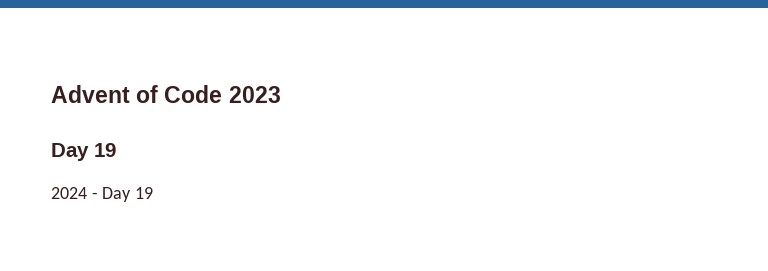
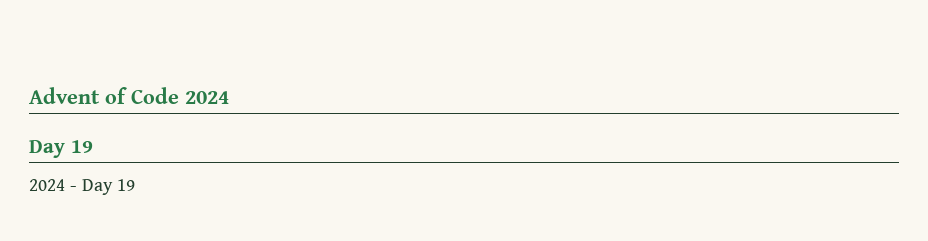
[228,86,281,103] 2023 -> [185,91,229,104] 2024

